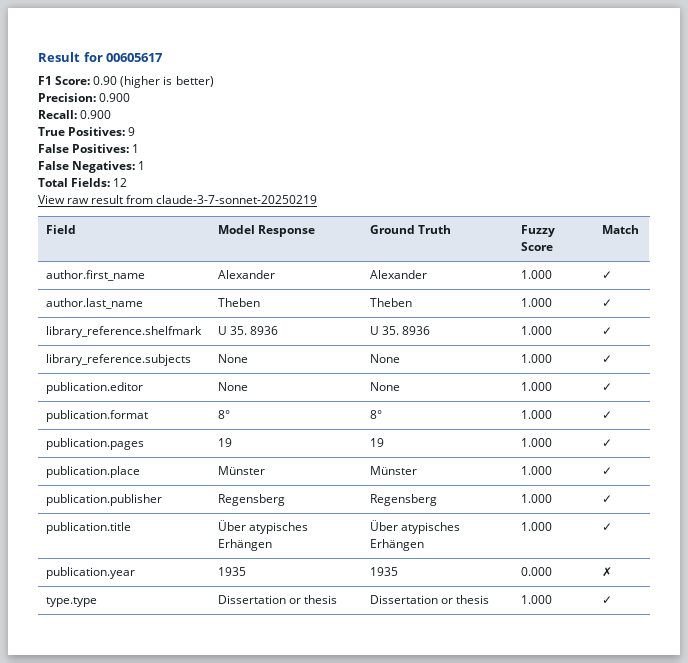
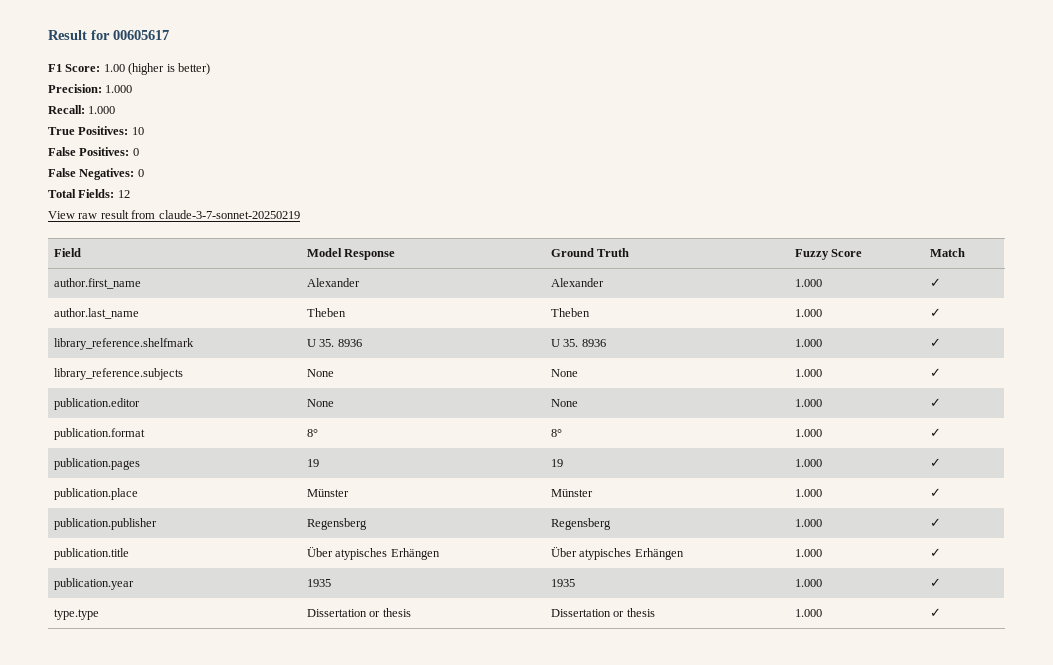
[93,76,118,85] 0.90 -> [103,64,125,72] 1.00
[99,93,131,102] 0.900 -> [105,85,133,93] 1.000
[80,110,112,119] 0.900 -> [88,106,116,114] 1.000
[128,127,136,136] 9 -> [131,127,144,135] 10
[132,144,140,153] 1 -> [132,148,139,156] 0
[138,161,146,170] 1 -> [137,169,144,177] 0
[521,567,553,576] [602,567,613,577] 0.000 | ✗ -> [794,579,822,587] [929,578,941,587] 1.000 | ✓

